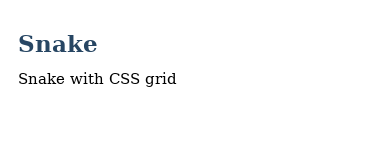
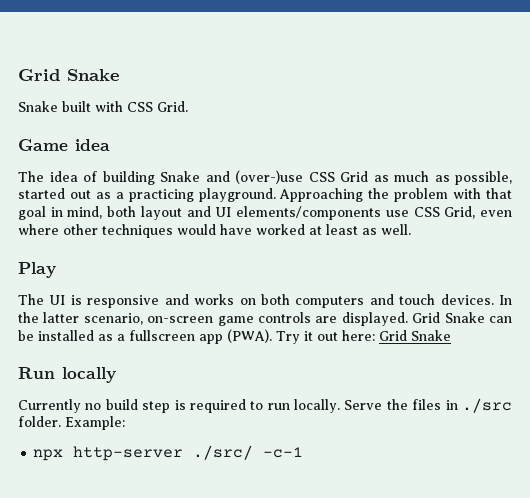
(18, 43) none -> [18,69,60,81] Grid
(65, 78) none -> [62,101,91,112] built
[145,72,177,87] grid -> [157,101,188,112] [18,139,110,151] [18,170,512,185] [18,188,512,202] [18,206,513,220] [18,224,411,238] [18,262,56,278] [18,294,512,308] [18,312,512,326] [18,329,451,344] [18,367,116,383] [18,398,512,413] [18,416,125,430] [33,445,304,461] Grid. // Game idea // The idea of building Snake and (over-)use CSS Grid as much as possible, started out as a practicing playground. Approaching the problem with that goal in mind, both layout and UI elements/components use CSS Grid, even where other techniques would have worked at least as well. // Play // The UI is responsive and works on both computers and touch devices. In the latter scenario, on-screen game controls are displayed. Grid Snake can be installed as a fullscreen app (PWA). Try it out here: Grid Snake // Run locally // Currently no build step is required to run locally. Serve the files in ./src folder. Example: // npx http-server ./src/ -c-1

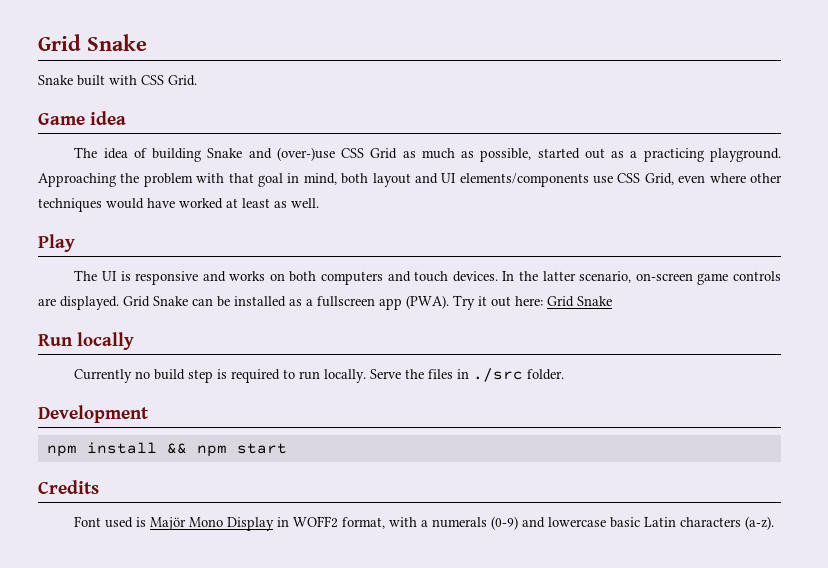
[65,416,125,430] [33,445,304,461] Example: // npx http-server ./src/ -c-1 -> [38,405,149,423] [46,442,287,457] [38,480,99,494] [74,516,775,531] // Development // npm install && npm start // Credits // Font used is Majör Mono Display in WOFF2 format, with a numerals (0-9) and lowercase basic Latin characters (a-z).

